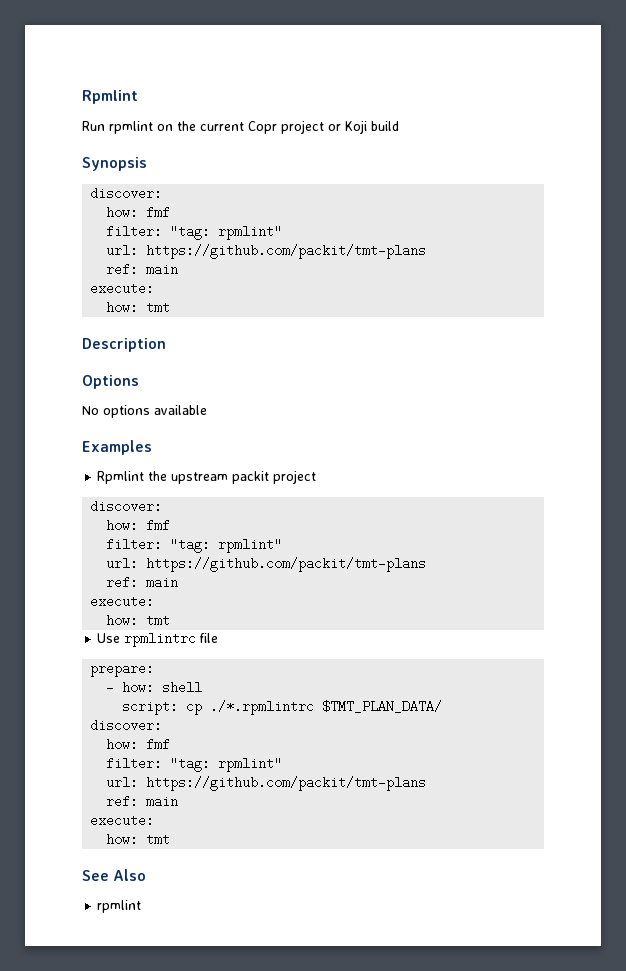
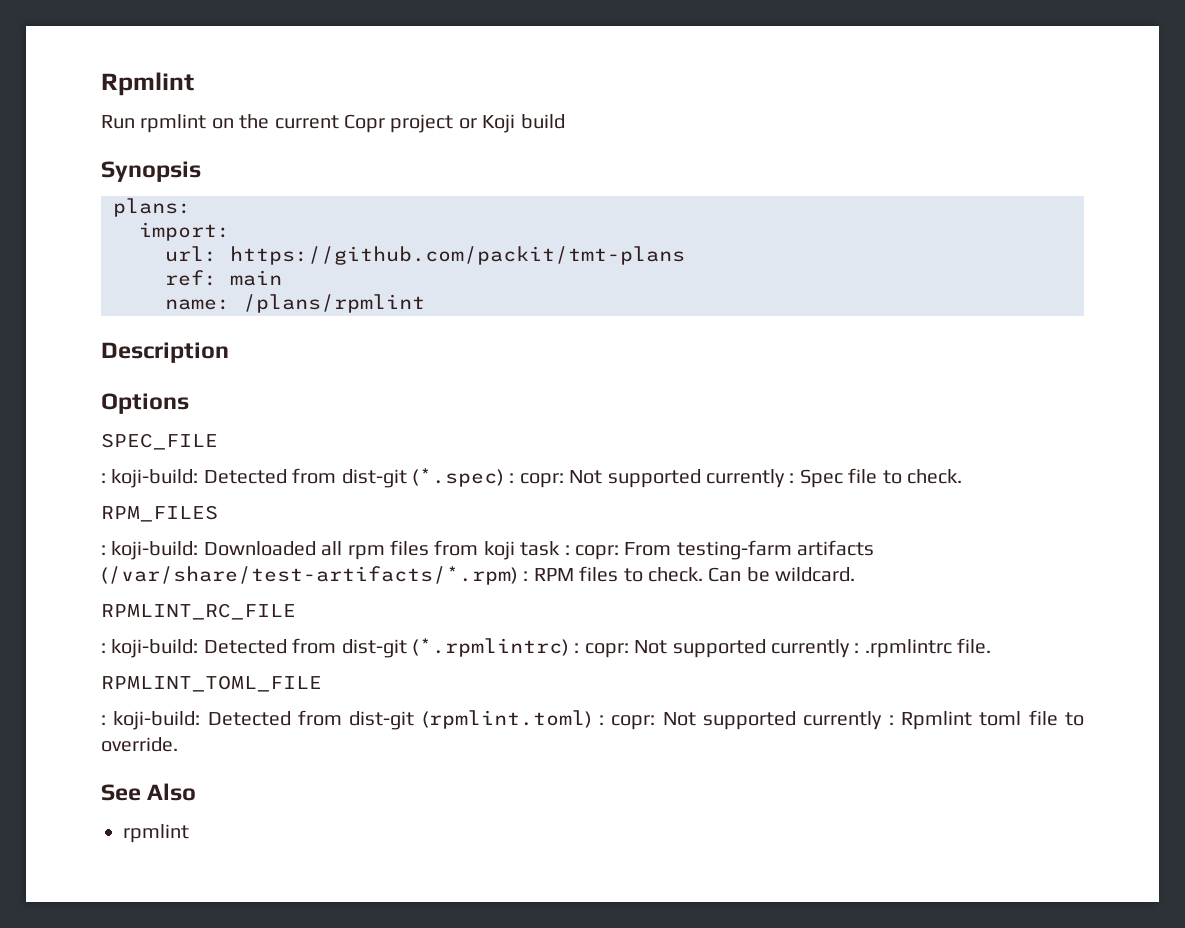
[90,187,163,200] [106,206,171,219] [106,225,283,240] [106,244,427,259] [106,263,179,276] [90,282,155,295] [106,301,171,314] discover: // how: fmf // filter: "tag: rpmlint" // url: https://github.com/packit/tmt-plans // ref: main // execute: // how: tmt -> [113,198,191,217] [139,222,230,241] [165,246,685,265] [165,270,282,286] [165,294,425,313] plans: // import: // url: https://github.com/packit/tmt-plans // ref: main // name: /plans/rpmlint
[82,405,207,418] [82,440,152,455] [97,470,317,484] [90,500,163,513] [106,519,171,532] [106,538,283,553] [106,557,427,572] [106,576,179,589] [90,595,155,608] [106,614,171,627] [97,632,219,647] [90,662,155,677] [106,681,203,694] [122,700,443,715] [90,719,163,732] [106,738,171,751] [106,757,283,772] [106,776,427,791] [106,795,179,808] [90,814,155,827] [106,833,171,846] No options available // Examples // Rpmlint the upstream packit project // discover: // how: fmf // filter: "tag: rpmlint" // url: https://github.com/packit/tmt-plans // ref: main // execute: // how: tmt // Use rpmlintrc file // prepare: // - how: shell // script: cp ./*.rpmlintrc $TMT_PLAN_DATA/ // discover: // how: fmf // filter: "tag: rpmlint" // url: https://github.com/packit/tmt-plans // ref: main // execute: // how: tmt -> [101,433,218,450] [101,468,962,488] [101,505,218,522] [101,540,875,560] [101,566,856,585] [101,603,296,620] [101,638,992,658] [101,675,322,692] [101,710,1085,730] [101,737,178,752] SPEC_FILE // : koji-build: Detected from dist-git (*.spec) : copr: Not supported currently : Spec file to check. // RPM_FILES // : koji-build: Downloaded all rpm files from koji task : copr: From testing-farm artifacts (/var/share/test-artifacts/*.rpm) : RPM files to check. Can be wildcard. // RPMLINT_RC_FILE // : koji-build: Detected from dist-git (*.rpmlintrc) : copr: Not supported currently : .rpmlintrc file. // RPMLINT_TOML_FILE // : koji-build: Detected from dist-git (rpmlint.toml) : copr: Not supported currently : Rpmlint toml file to override.

